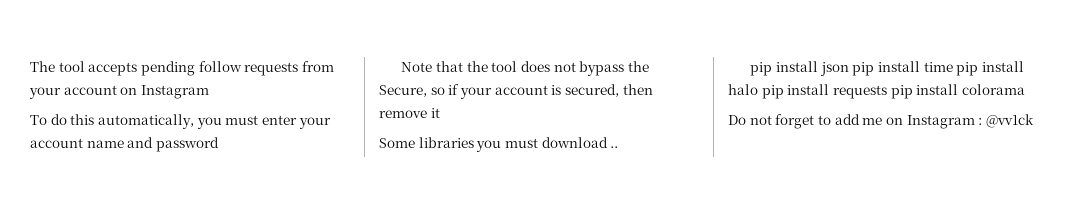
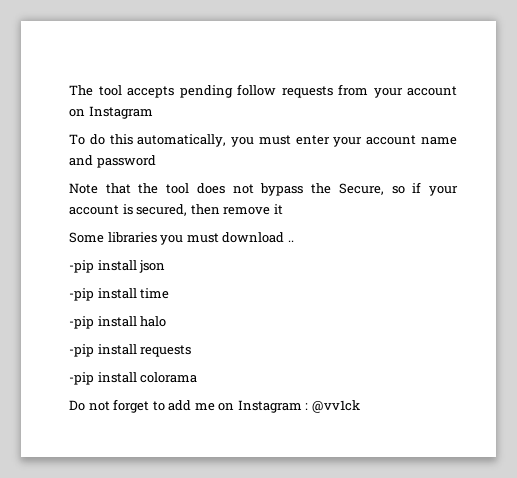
[750,62,773,76] pip -> [69,260,94,273] -pip
[852,62,875,76] pip -> [69,288,94,301] // -pip
[956,62,979,76] pip -> [69,316,94,329] // -pip
[761,85,784,99] pip -> [69,344,94,357] // -pip
[890,85,913,99] pip -> [69,372,94,385] // -pip

